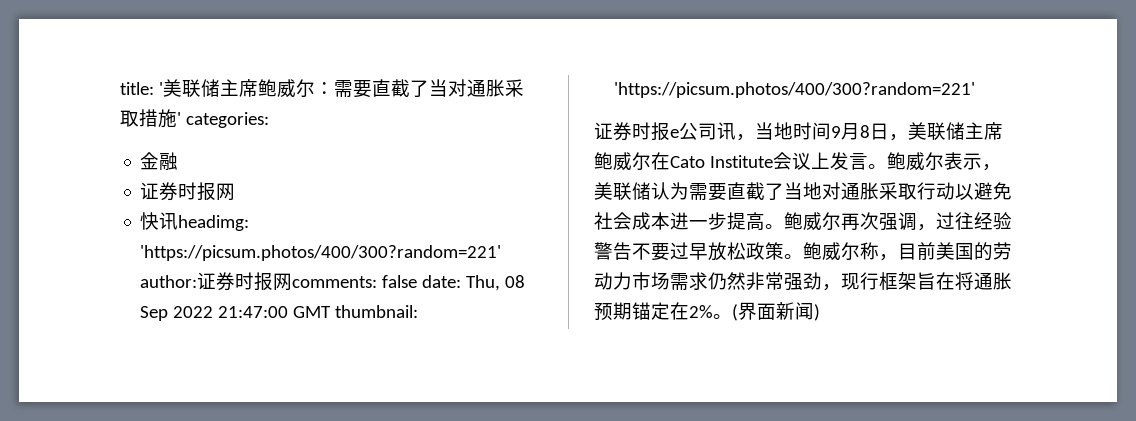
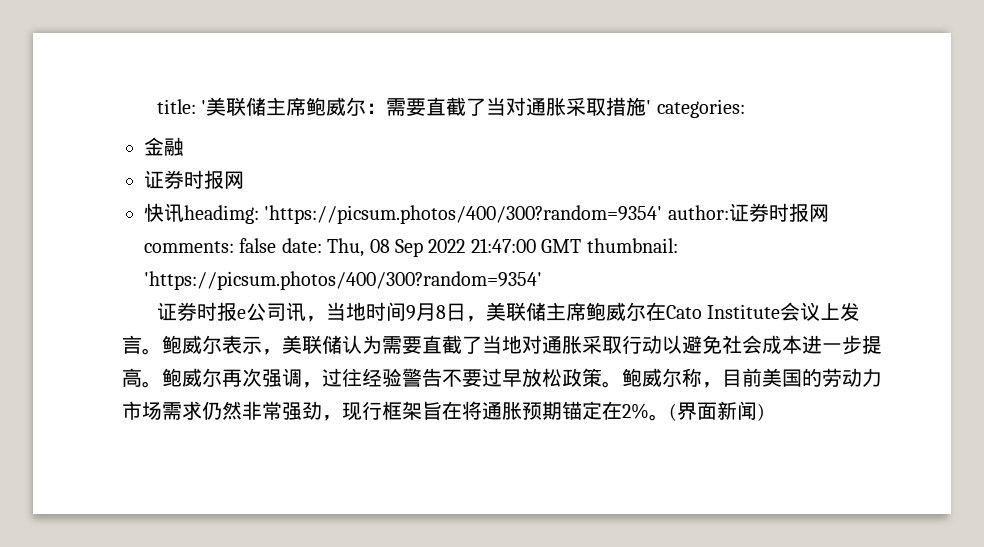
[140,245,502,261] 'https://picsum.photos/400/300?random=221' -> [264,205,663,224] 'https://picsum.photos/400/300?random=9354'
[614,82,976,98] 'https://picsum.photos/400/300?random=221' -> [144,271,542,290] 'https://picsum.photos/400/300?random=9354'

